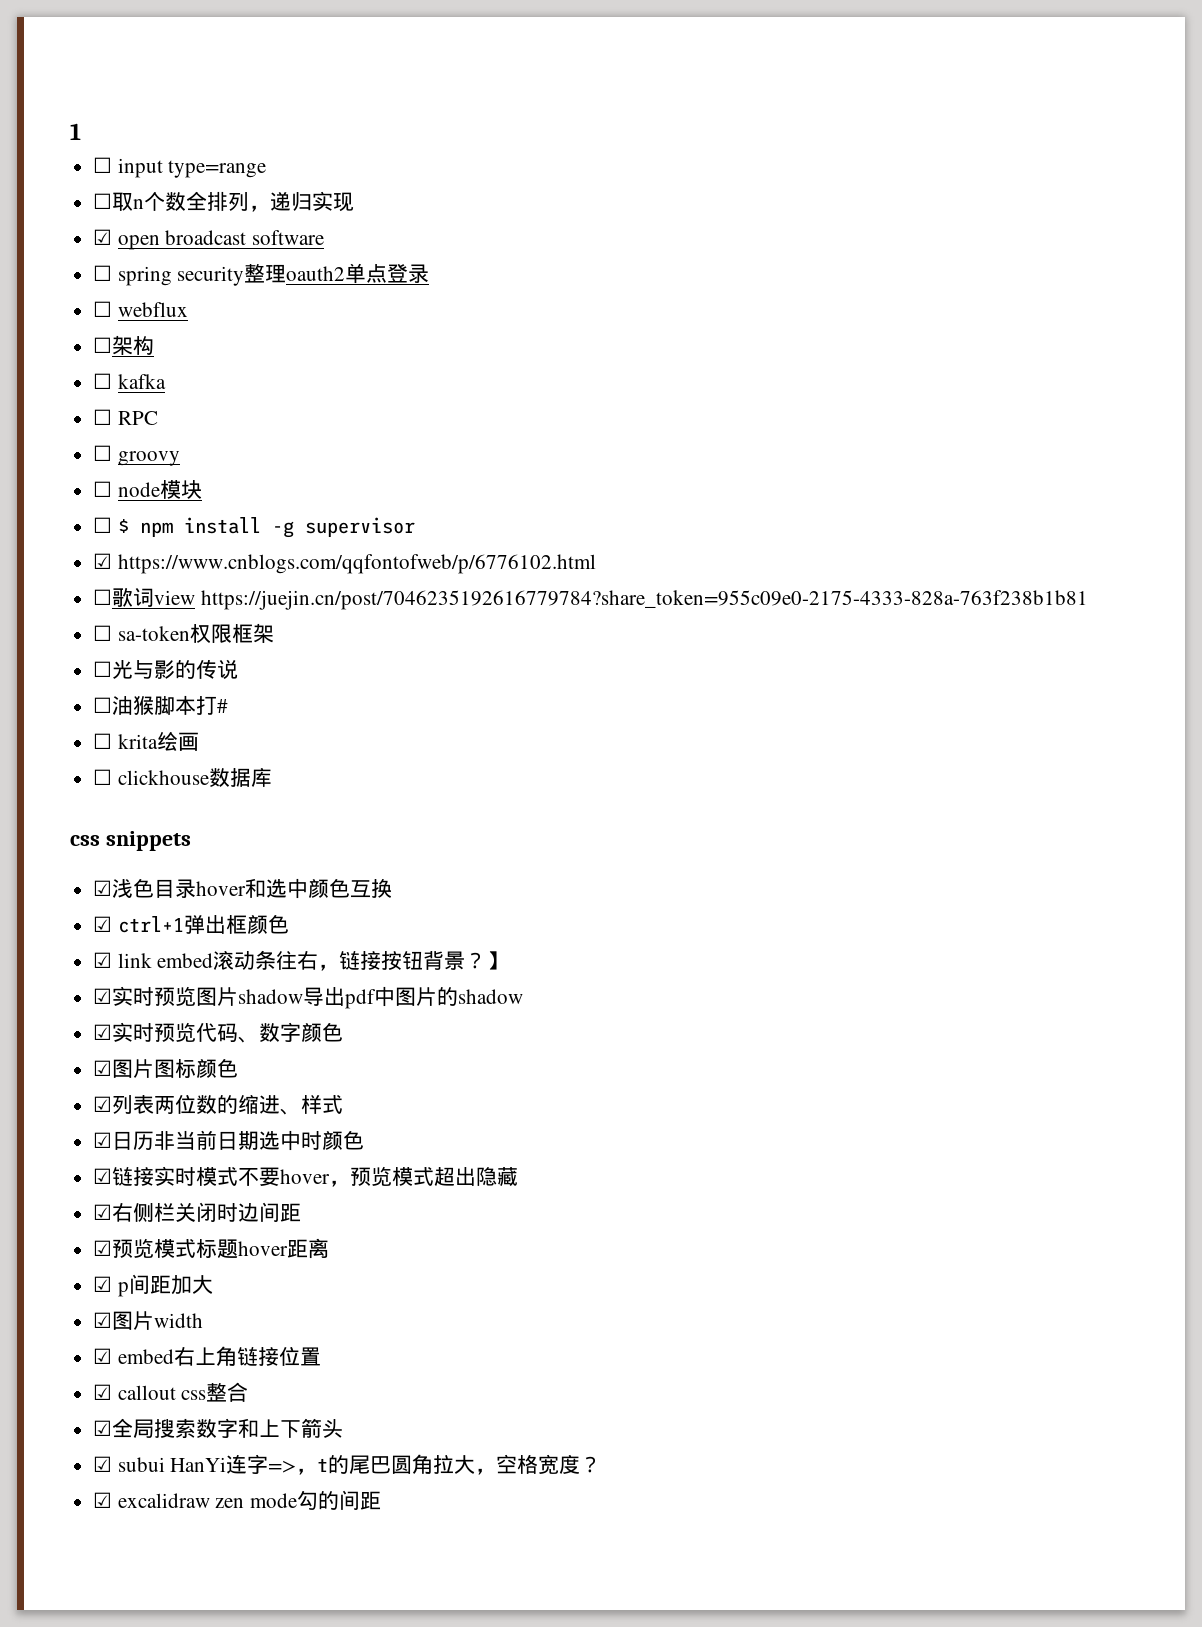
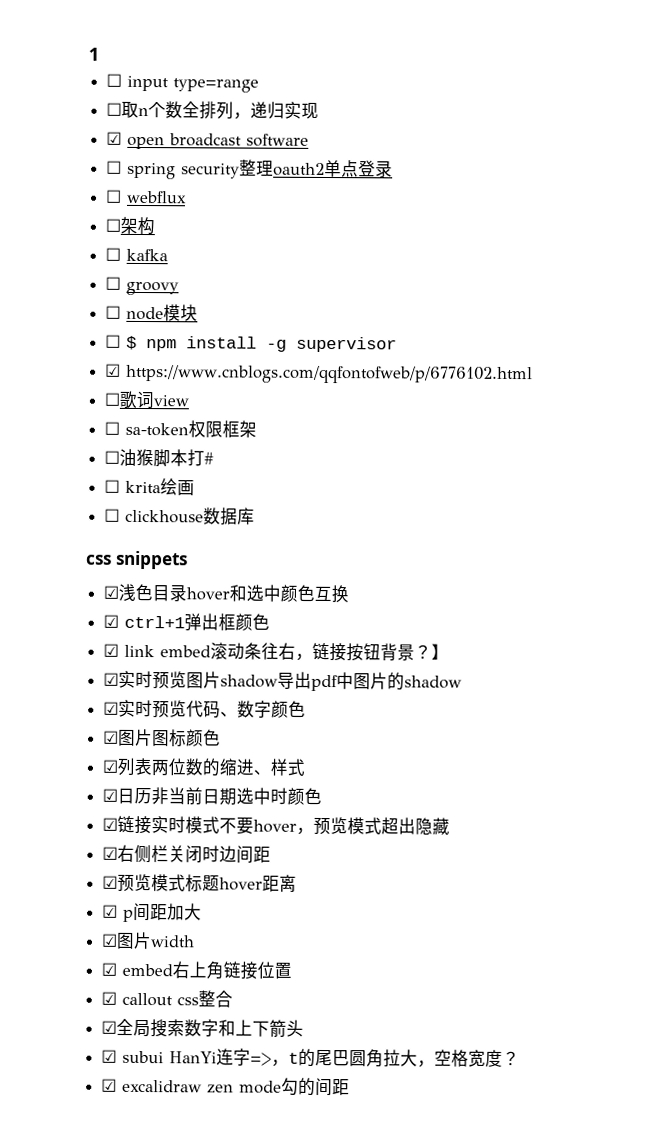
[93,409,158,425] // ☐ RPC -> (169, 255) none
[200,590,1088,610] https://juejin.cn/post/7046235192616779784?share_token=955c09e0-2175-4333-828a-763f238b1b81 -> (190, 401) none
[93,659,239,679] // ☐光与影的传说 -> (258, 429) none

